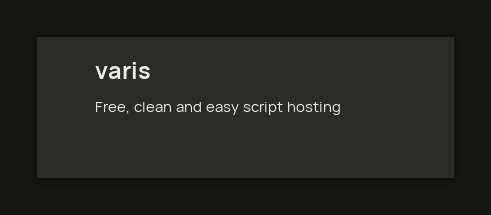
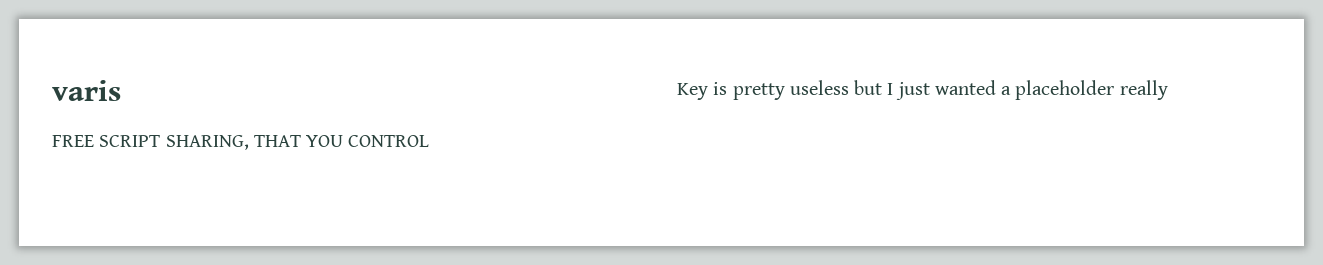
[95,102,342,115] Free, clean and easy script hosting -> [52,135,430,150] [677,80,1168,100] FREE SCRIPT SHARING, THAT YOU CONTROL // Key is pretty useless but I just wanted a placeholder really

